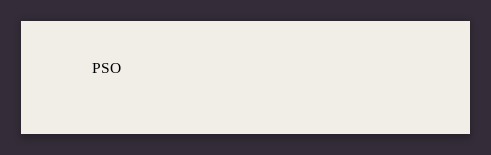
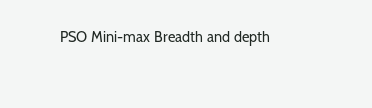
(121, 68) none -> [90,31,270,46] Mini-max Breadth and depth

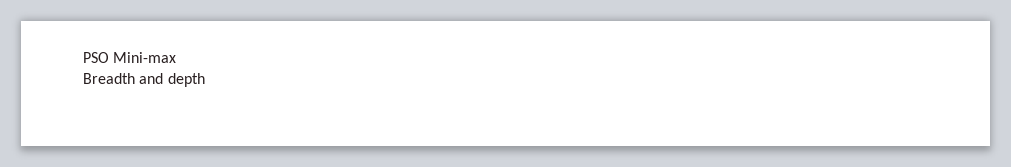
(150, 36) none -> (177, 57) //

